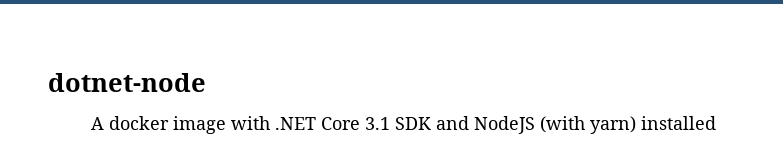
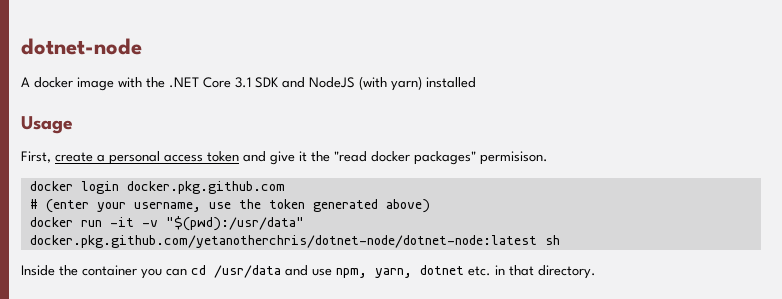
(270, 123) none -> [146,77,165,88] the
(716, 123) none -> [21,116,73,134] [21,151,548,165] [29,181,285,194] [29,199,430,213] [29,216,304,231] [29,235,560,248] [21,265,596,279] // Usage // First, create a personal access token and give it the "read docker packages" permisison. // docker login docker.pkg.github.com // # (enter your username, use the token generated above) // docker run -it -v "$(pwd):/usr/data" docker.pkg.github.com/yetanotherchris/dotnet-node/dotnet-node:latest sh // Inside the container you can cd /usr/data and use npm, yarn, dotnet etc. in that directory.

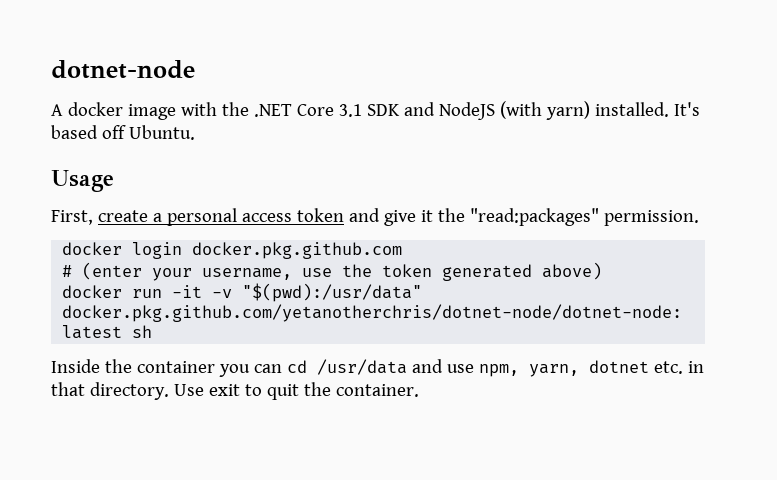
[426,77,476,88] installed -> [594,102,700,117] [51,125,195,140] installed. It's based off Ubuntu.
[334,151,548,165] "read docker packages" permisison. -> [469,208,699,226] "read:packages" permission.
(596, 272) none -> [173,382,419,400] Use exit to quit the container.

